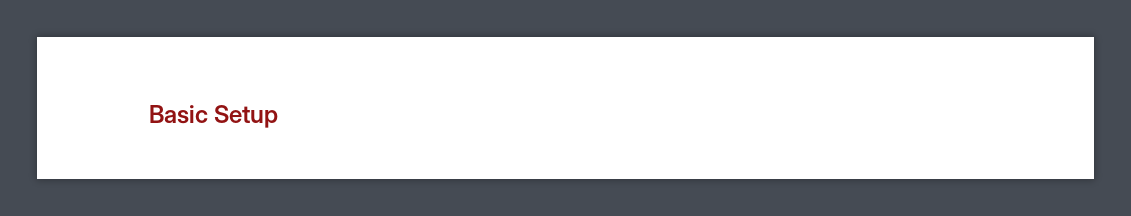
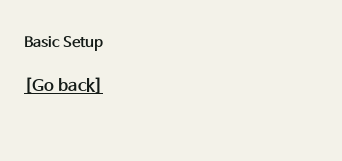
(279, 116) none -> [24,77,104,94] // [Go back]

